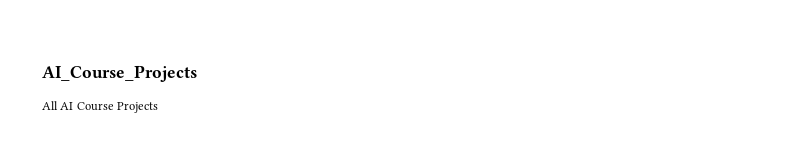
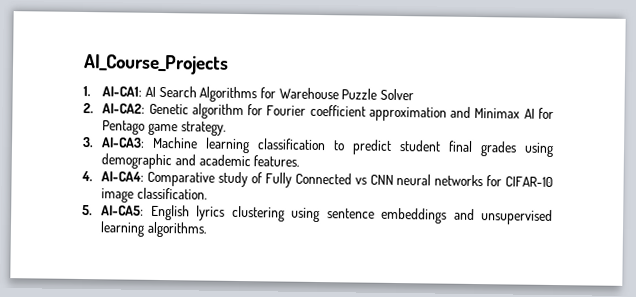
[42,101,159,113] All AI Course Projects -> [83,85,414,103] [83,103,555,122] [102,120,226,136] [82,136,554,157] [101,153,300,170] [81,170,554,188] [101,187,208,203] [82,204,553,225] [100,221,208,238] 1. AI-CA1: AI Search Algorithms for Warehouse Puzzle Solver // 2. AI-CA2: Genetic algorithm for Fourier coefficient approximation and Minimax AI for Pentago game strategy. // 3. AI-CA3: Machine learning classification to predict student final grades using demographic and academic features. // 4. AI-CA4: Comparative study of Fully Connected vs CNN neural networks for CIFAR-10 image classification. // 5. AI-CA5: English lyrics clustering using sentence embeddings and unsupervised learning algorithms.

